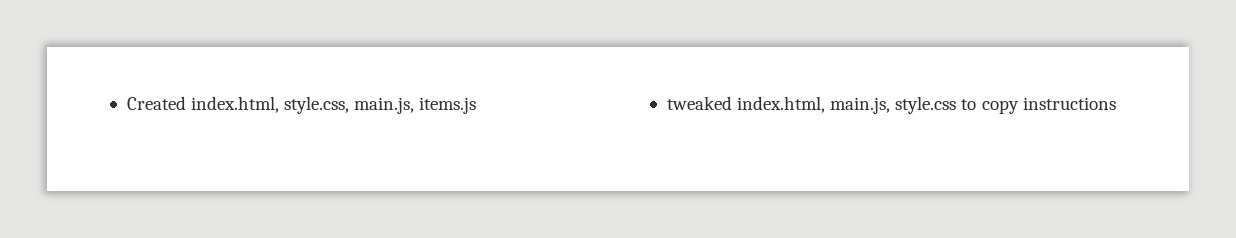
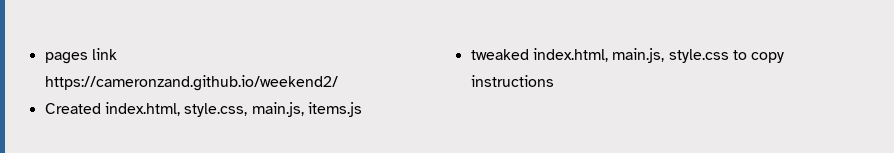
(126, 103) none -> [44,48,117,64] [44,75,338,91] pages link https://cameronzand.github.io/weekend2/ //

